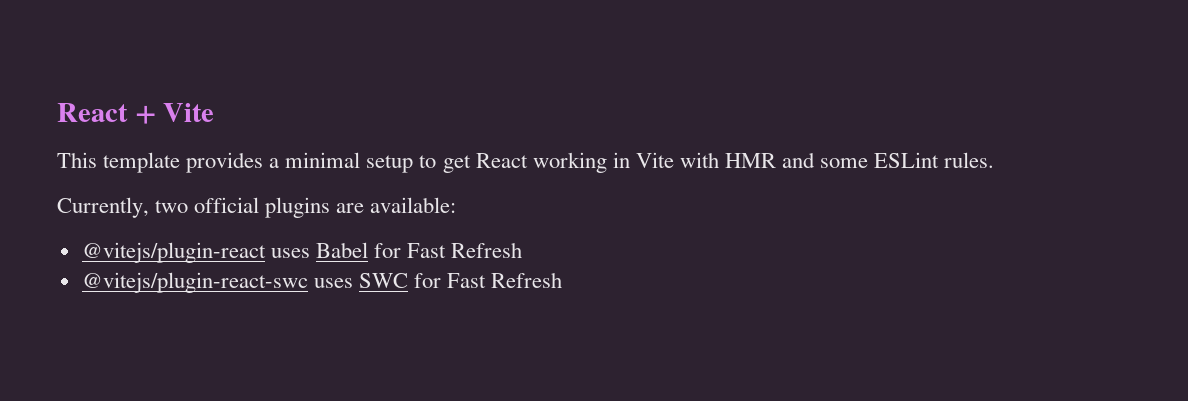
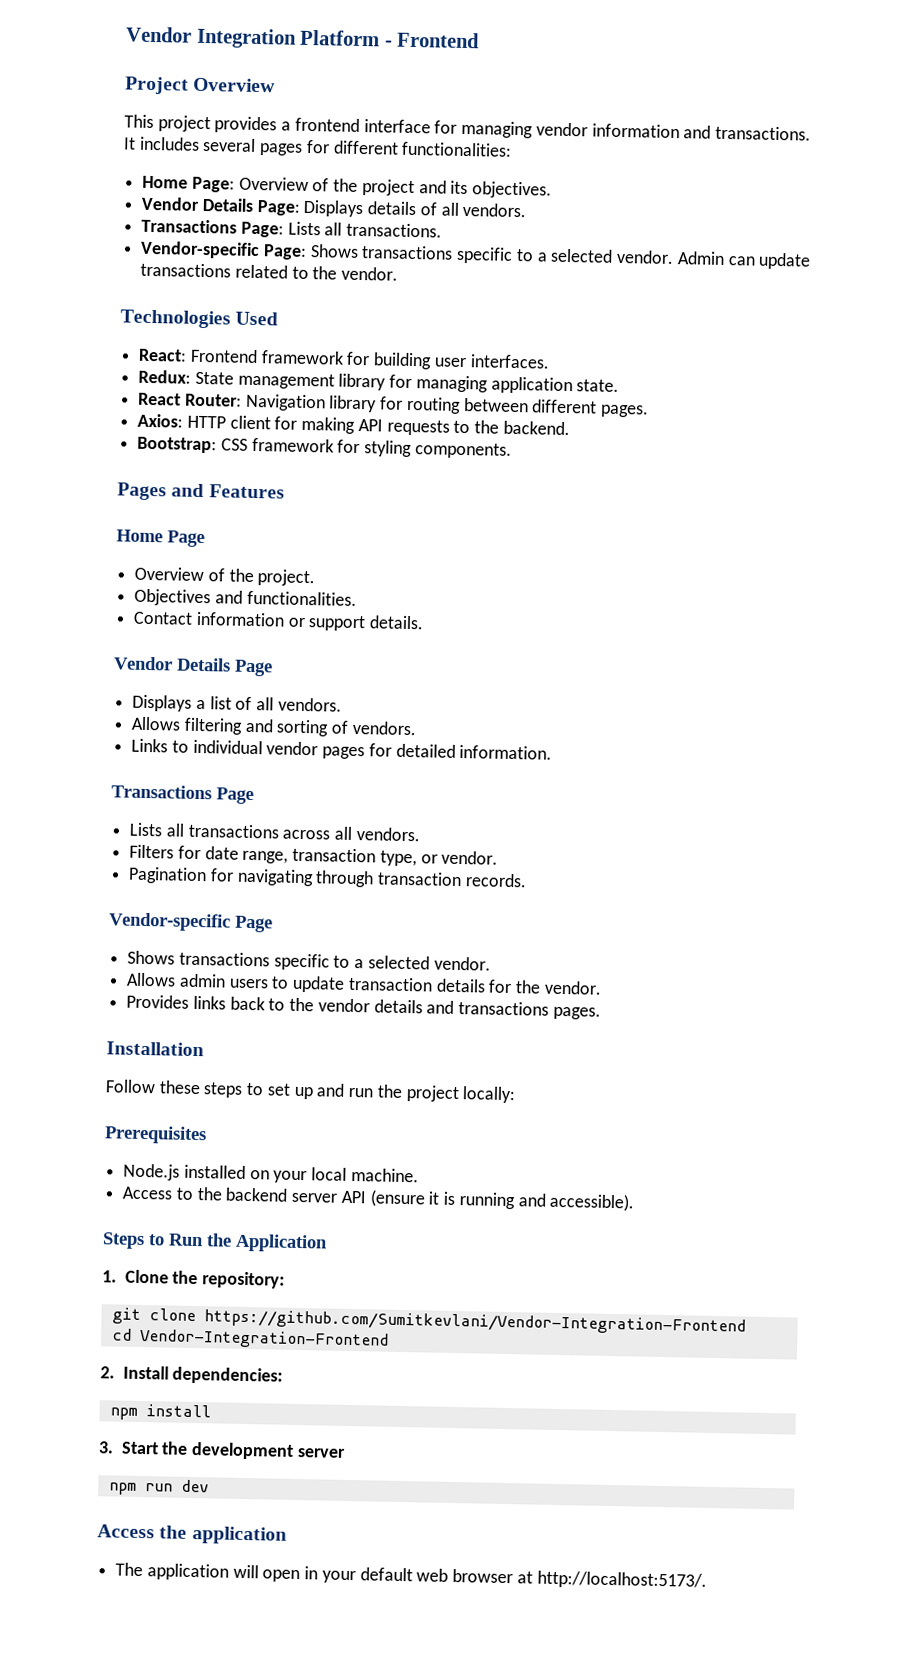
[57,103,215,124] React + Vite -> [126,26,481,49] [125,76,276,95] Vendor Integration Platform - Frontend // Project Overview
[103,152,181,173] template -> [157,115,211,133] project
[285,152,995,173] [57,197,457,218] [81,242,523,263] [81,272,563,293] minimal setup to get React working in Vite with HMR and some ESLint rules. // Currently, two official plugins are available: // @vitejs/plugin-react uses Babel for Fast Refresh // @vitejs/plugin-react-swc uses SWC for Fast Refresh -> [294,117,811,141] [123,136,513,157] [142,175,553,199] [141,196,527,218] [141,218,443,238] [140,240,812,270] [140,262,399,281] [120,309,279,329] [138,348,550,370] [138,369,620,395] [138,392,650,418] [137,413,570,436] [137,436,512,459] [117,482,285,501] [116,529,205,548] [134,566,316,587] [134,588,357,607] [133,611,425,632] [113,656,273,677] [132,694,342,712] [131,716,417,737] [131,738,553,760] [111,784,254,805] [129,822,420,842] [129,844,499,867] [128,866,527,888] [108,912,273,933] [127,950,491,971] [126,972,602,995] [126,994,601,1020] [106,1041,204,1057] [105,1079,517,1104] [104,1125,207,1145] [123,1163,419,1184] [122,1186,635,1212] [102,1232,328,1253] [102,1269,286,1289] [111,1307,746,1336] [111,1328,389,1350] [100,1365,284,1385] [109,1404,211,1420] [98,1441,346,1460] [108,1479,209,1495] [97,1524,287,1545] [115,1562,707,1590] frontend interface for managing vendor information and transactions. It includes several pages for different functionalities: // Home Page: Overview of the project and its objectives. // Vendor Details Page: Displays details of all vendors. // Transactions Page: Lists all transactions. // Vendor-specific Page: Shows transactions specific to a selected vendor. Admin can update transactions related to the vendor. // Technologies Used // React: Frontend framework for building user interfaces. // Redux: State management library for managing application state. // React Router: Navigation library for routing between different pages. // Axios: HTTP client for making API requests to the backend. // Bootstrap: CSS framework for styling components. // Pages and Features // Home Page // Overview of the project. // Objectives and functionalities. // Contact information or support details. // Vendor Details Page // Displays a list of all vendors. // Allows filtering and sorting of vendors. // Links to individual vendor pages for detailed information. // Transactions Page // Lists all transactions across all vendors. // Filters for date range, transaction type, or vendor. // Pagination for navigating through transaction records. // Vendor-specific Page // Shows transactions specific to a selected vendor. // Allows admin users to update transaction details for the vendor. // Provides links back to the vendor details and transactions pages. // Installation // Follow these steps to set up and run the project locally: // Prerequisites // Node.js installed on your local machine. // Access to the backend server API (ensure it is running and accessible). // Steps to Run the Application // 1. Clone the repository: // git clone https://github.com/Sumitkevlani/Vendor-Integration-Frontend // cd Vendor-Integration-Frontend // 2. Install dependencies: // npm install // 3. Start the development server // npm run dev // Access the application // The application will open in your default web browser at http://localhost:5173/.

